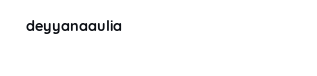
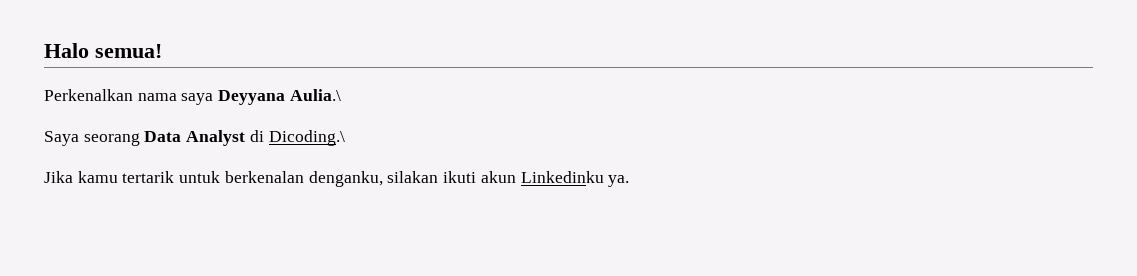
[26,20,122,34] deyyanaaulia -> [44,43,162,58] [44,89,341,105] [44,130,345,146] [44,171,630,187] Halo semua! // Perkenalkan nama saya Deyyana Aulia.\ // Saya seorang Data Analyst di Dicoding.\ // Jika kamu tertarik untuk berkenalan denganku, silakan ikuti akun Linkedinku ya.

